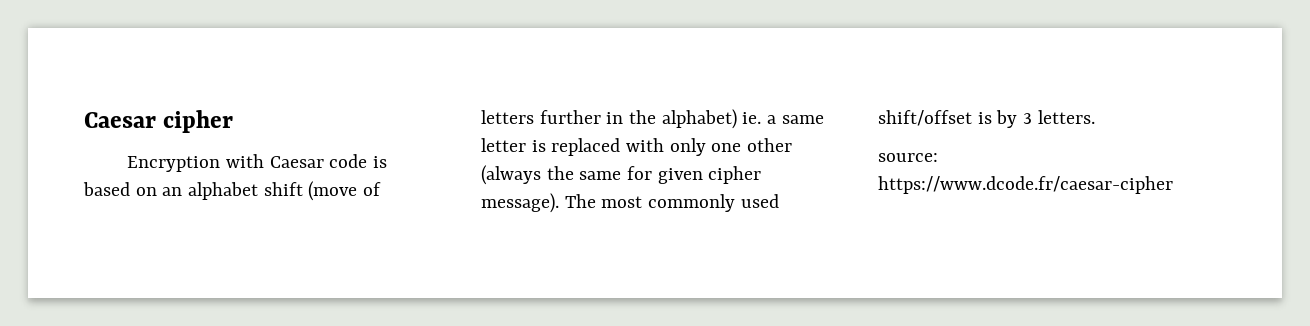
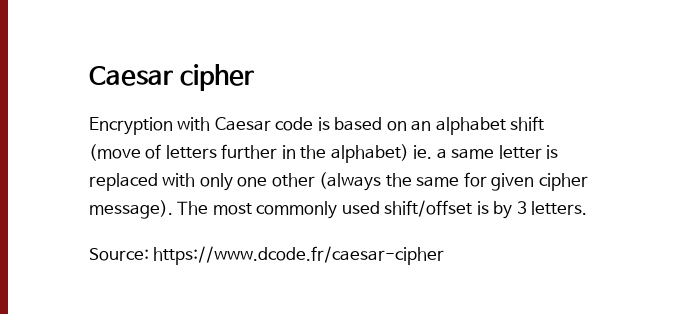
[878,153,938,162] source: -> [89,248,149,261] Source:

